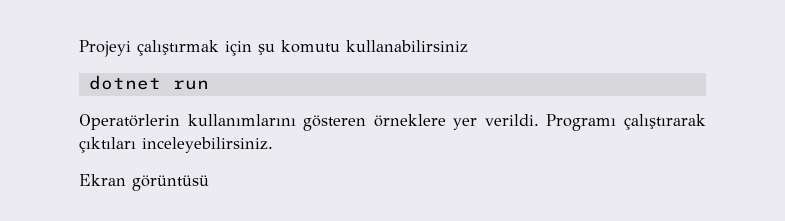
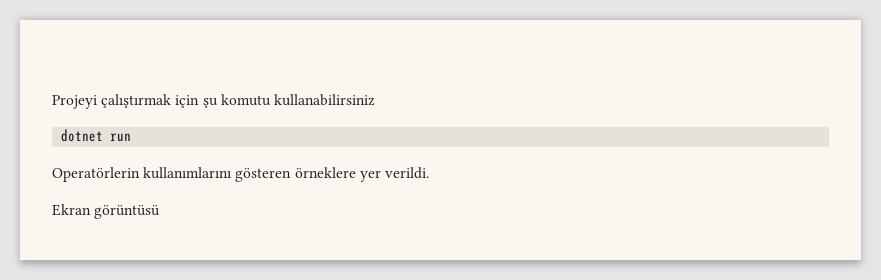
[546,114,706,131] [79,137,273,153] Programı çalıştırarak çıktıları inceleyebilirsiniz. -> (429, 173) none

